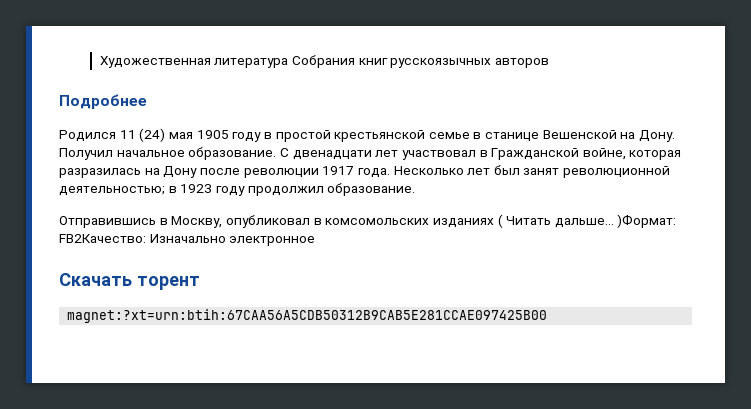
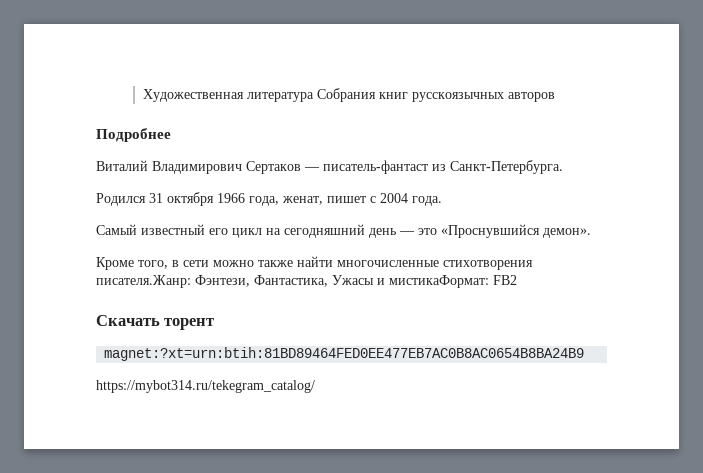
[59,128,676,142] [59,147,682,160] [59,165,671,178] [59,183,416,196] [59,214,677,228] [59,234,316,246] Родился 11 (24) мая 1905 году в простой крестьянской семье в станице Вешенской на Дону. Получил начальное образование. С двенадцати лет участвовал в Гражданской войне, которая разразилась на Дону после революции 1917 года. Несколько лет был занят революционной деятельностью; в 1923 году продолжил образование. // Отправившись в Москву, опубликовал в комсомольских изданиях ( Читать дальше... )Формат: FB2Качество: Изначально электронное -> [96,160,563,174] [96,192,442,206] [96,224,591,238] [96,256,533,270] [96,275,517,288] Виталий Владимирович Сертаков — писатель-фантаст из Санкт-Петербурга. // Родился 31 октября 1966 года, женат, пишет с 2004 года. // Самый известный его цикл на сегодняшний день — это «Проснувшийся демон». // Кроме того, в сети можно также найти многочисленные стихотворения писателя.Жанр: Фэнтези, Фантастика, Ужасы и мистикаФормат: FB2
[67,309,548,323] magnet:?xt=urn:btih:67CAA56A5CDB50312B9CAB5E281CCAE097425B00 -> [104,347,585,361] [96,380,315,393] magnet:?xt=urn:btih:81BD89464FED0EE477EB7AC0B8AC0654B8BA24B9 // https://mybot314.ru/tekegram_catalog/

